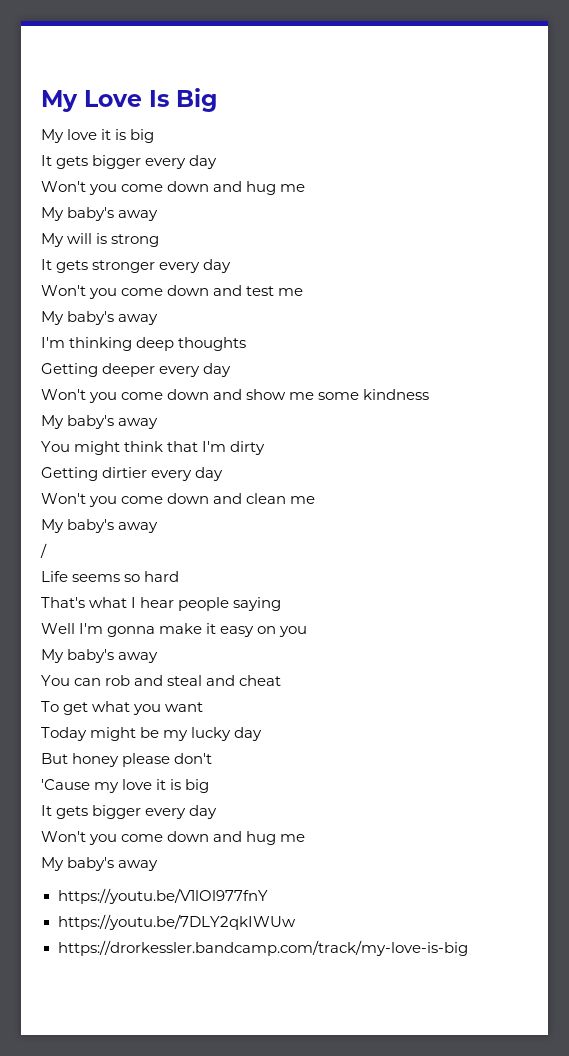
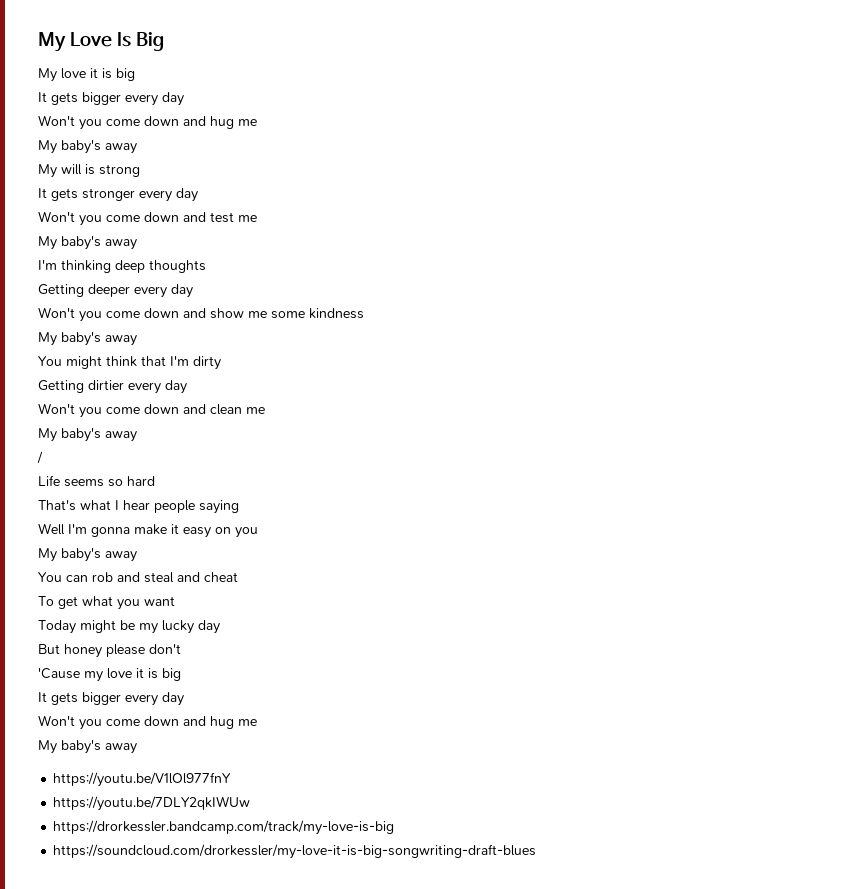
(468, 948) none -> [53,844,537,859] // https://soundcloud.com/drorkessler/my-love-it-is-big-songwriting-draft-blues

